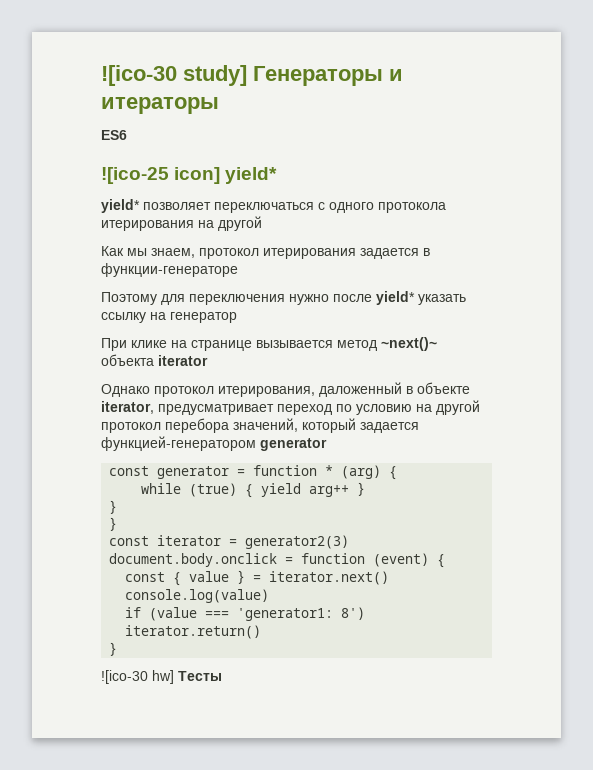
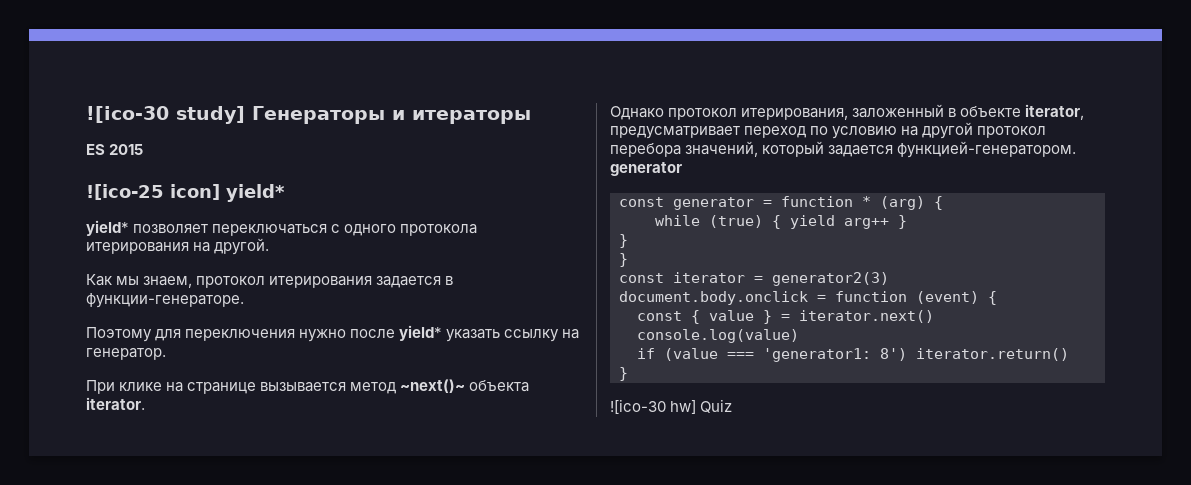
[101,130,127,140] ES6 -> [86,144,144,155] ES 2015
[218,216,262,231] другой -> [214,238,270,255] другой.
[101,263,238,277] функции-генераторе -> [86,293,244,308] функции-генераторе.
[170,312,237,323] генератор -> [86,348,166,360] генератор.
[158,355,208,366] iterator -> [86,397,145,410] iterator.
[319,382,402,397] даложенный -> [852,104,945,118] заложенный
[101,436,256,451] функцией-генератором -> [897,141,1077,158] функцией-генератором.
[178,671,222,681] Тесты -> [700,399,733,413] Quiz

